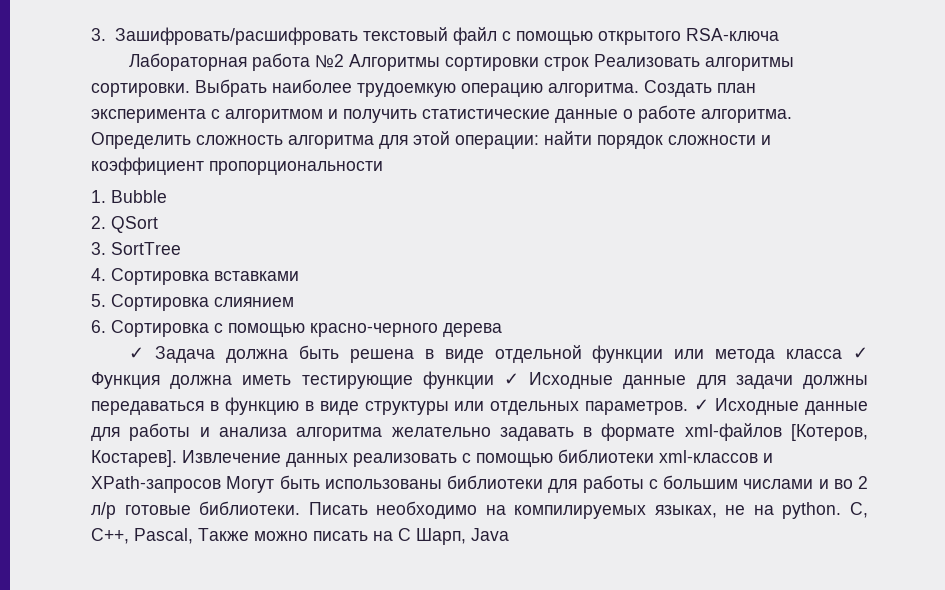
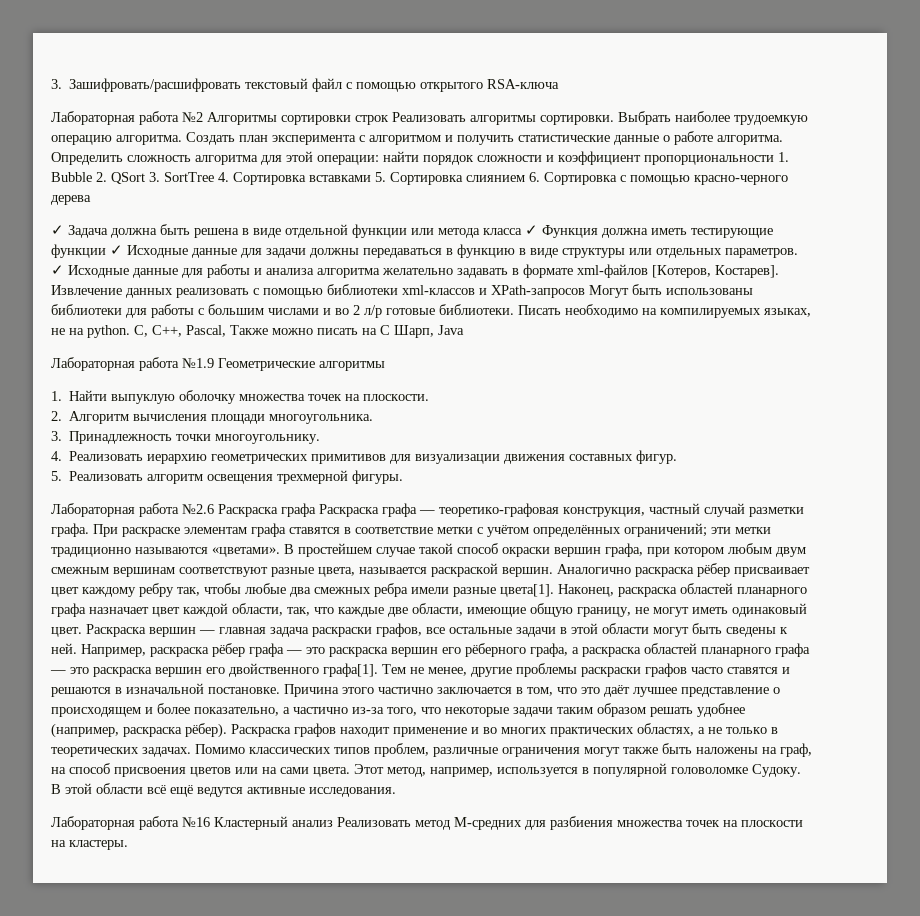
(383, 168) // -> (774, 160) none
(167, 196) // -> (92, 177) none
(158, 224) // -> (145, 178) none
(181, 248) // -> (214, 177) none
(299, 276) // -> (371, 178) none
(294, 302) // -> (525, 178) none
(509, 534) none -> [51,357,385,371] [51,390,430,404] [51,411,374,424] [51,431,321,444] [51,450,678,464] [51,470,404,484] [51,503,804,517] [51,523,771,537] [51,543,806,557] [51,563,810,577] [51,583,807,597] [51,603,807,617] [51,623,788,637] [51,643,810,657] [50,663,790,677] [51,683,780,697] [51,703,745,717] [51,723,778,738] [51,743,812,757] [51,763,801,777] [51,783,396,797] [51,816,803,830] [51,840,128,850] // Лабораторная работа №1.9 Геометрические алгоритмы // 1. Найти выпуклую оболочку множества точек на плоскости. // 2. Алгоритм вычисления площади многоугольника. // 3. Принадлежность точки многоугольнику. // 4. Реализовать иерархию геометрических примитивов для визуализации движения составных фигур. // 5. Реализовать алгоритм освещения трехмерной фигуры. // Лабораторная работа №2.6 Раскраска графа Раскраска графа — теоретико-графовая конструкция, частный случай разметки графа. При раскраске элементам графа ставятся в соответствие метки с учётом определённых ограничений; эти метки традиционно называются «цветами». В простейшем случае такой способ окраски вершин графа, при котором любым двум смежным вершинам соответствуют разные цвета, называется раскраской вершин. Аналогично раскраска рёбер присваивает цвет каждому ребру так, чтобы любые два смежных ребра имели разные цвета[1]. Наконец, раскраска областей планарного графа назначает цвет каждой области, так, что каждые две области, имеющие общую границу, не могут иметь одинаковый цвет. Раскраска вершин — главная задача раскраски графов, все остальные задачи в этой области могут быть сведены к ней. Например, раскраска рёбер графа — это раскраска вершин его рёберного графа, а раскраска областей планарного графа — это раскраска вершин его двойственного графа[1]. Тем не менее, другие проблемы раскраски графов часто ставятся и решаются в изначальной постановке. Причина этого частично заключается в том, что это даёт лучшее представление о происходящем и более показательно, а частично из-за того, что некоторые задачи таким образом решать удобнее (например, раскраска рёбер). Раскраска графов находит применение и во многих практических областях, а не только в теоретических задачах. Помимо классических типов проблем, различные ограничения могут также быть наложены на граф, на способ присвоения цветов или на сами цвета. Этот метод, например, используется в популярной головоломке Судоку. В этой области всё ещё ведутся активные исследования. // Лабораторная работа №16 Кластерный анализ Реализовать метод M-средних для разбиения множества точек на плоскости на кластеры.

